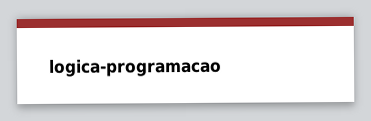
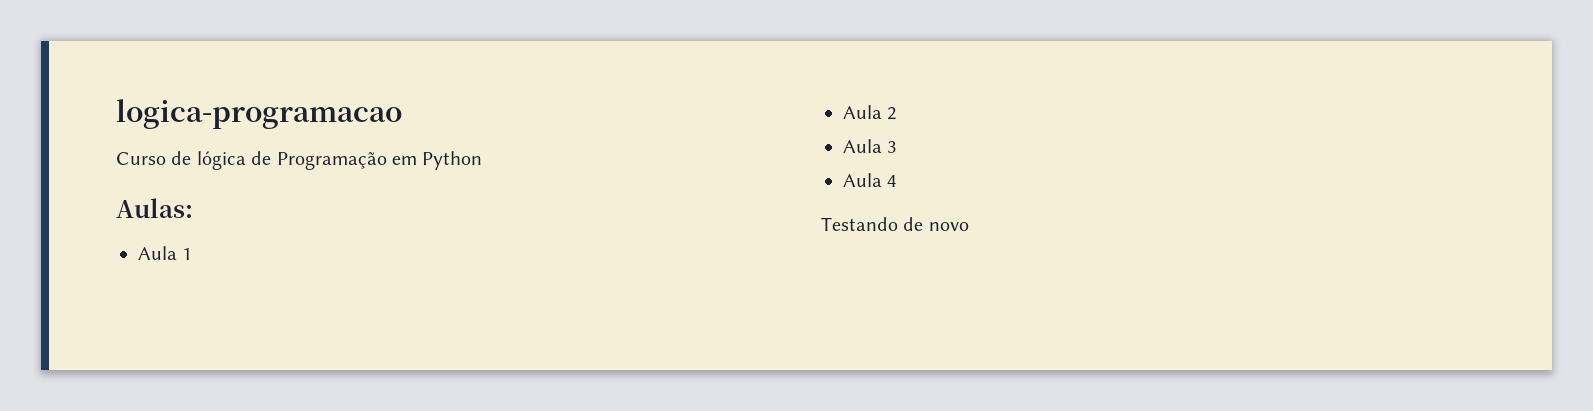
(222, 67) none -> [116,151,483,170] [116,198,193,218] [138,246,192,260] [843,105,897,120] [843,139,897,153] [843,173,897,187] [821,217,969,231] // Curso de lógica de Programação em Python // Aulas: // Aula 1 // Aula 2 // Aula 3 // Aula 4 // Testando de novo

